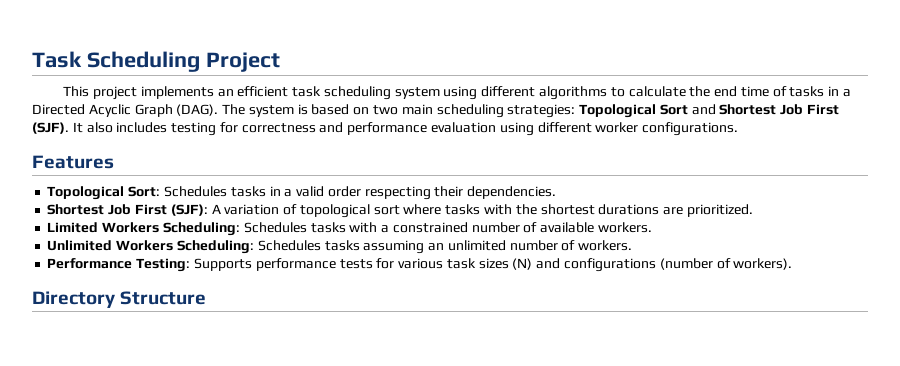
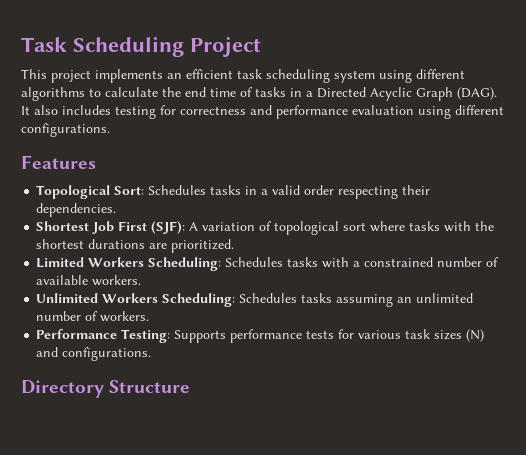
[222,104,840,118] [32,122,69,134] The system is based on two main scheduling strategies: Topological Sort and Shortest Job First (SJF). -> (497, 93) none
[595,122,639,133] worker -> (504, 110) none
[563,258,793,272] configurations (number of workers). -> [62,347,152,361] configurations.

